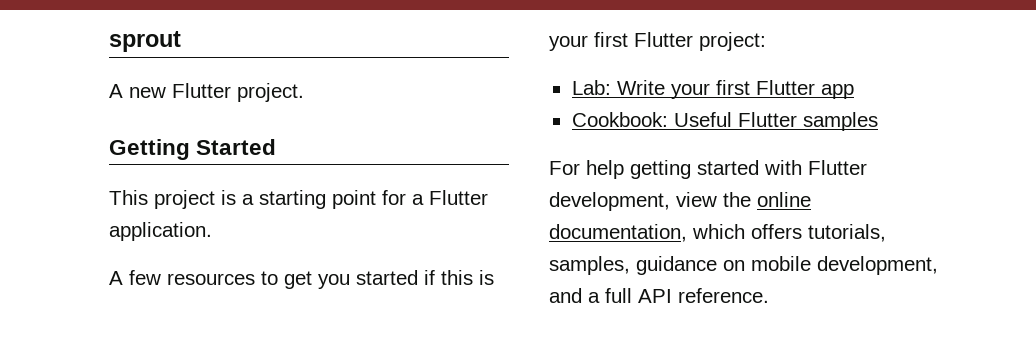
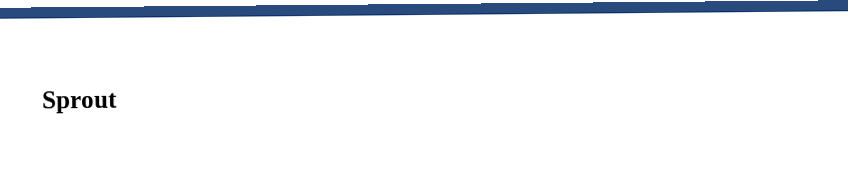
[109,31,181,52] [109,83,304,102] [109,139,277,160] [109,190,488,209] [109,222,212,241] [109,270,494,289] [549,32,766,51] [571,80,854,99] [571,112,878,131] [549,160,867,179] [549,192,811,211] [549,224,886,242] [549,256,938,275] [549,288,769,303] sprout // A new Flutter project. // Getting Started // This project is a starting point for a Flutter application. // A few resources to get you started if this is your first Flutter project: // Lab: Write your first Flutter app // Cookbook: Useful Flutter samples // For help getting started with Flutter development, view the online documentation, which offers tutorials, samples, guidance on mobile development, and a full API reference. -> [42,90,118,114] Sprout

